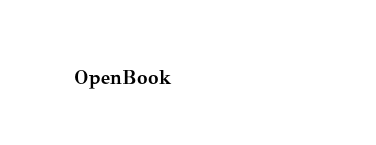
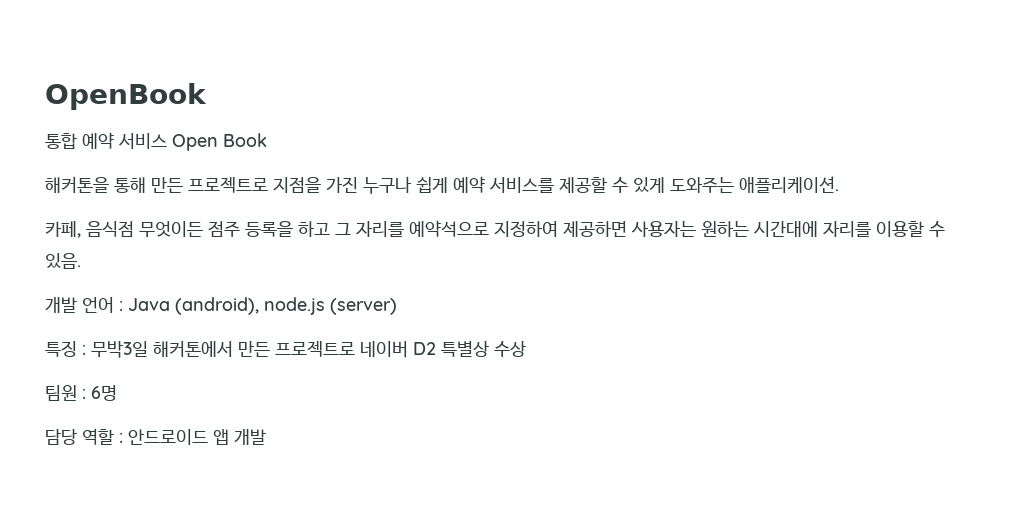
(172, 79) none -> [45,132,267,151] [45,176,839,194] [45,220,945,238] [45,253,81,269] [45,297,397,315] [45,340,526,358] [45,385,117,401] [45,429,266,445] // 통합 예약 서비스 Open Book // 해커톤을 통해 만든 프로젝트로 지점을 가진 누구나 쉽게 예약 서비스를 제공할 수 있게 도와주는 애플리케이션. // 카페, 음식점 무엇이든 점주 등록을 하고 그 자리를 예약석으로 지정하여 제공하면 사용자는 원하는 시간대에 자리를 이용할 수 있음. // 개발 언어 : Java (android), node.js (server) // 특징 : 무박3일 해커톤에서 만든 프로젝트로 네이버 D2 특별상 수상 // 팀원 : 6명 // 담당 역할 : 안드로이드 앱 개발

